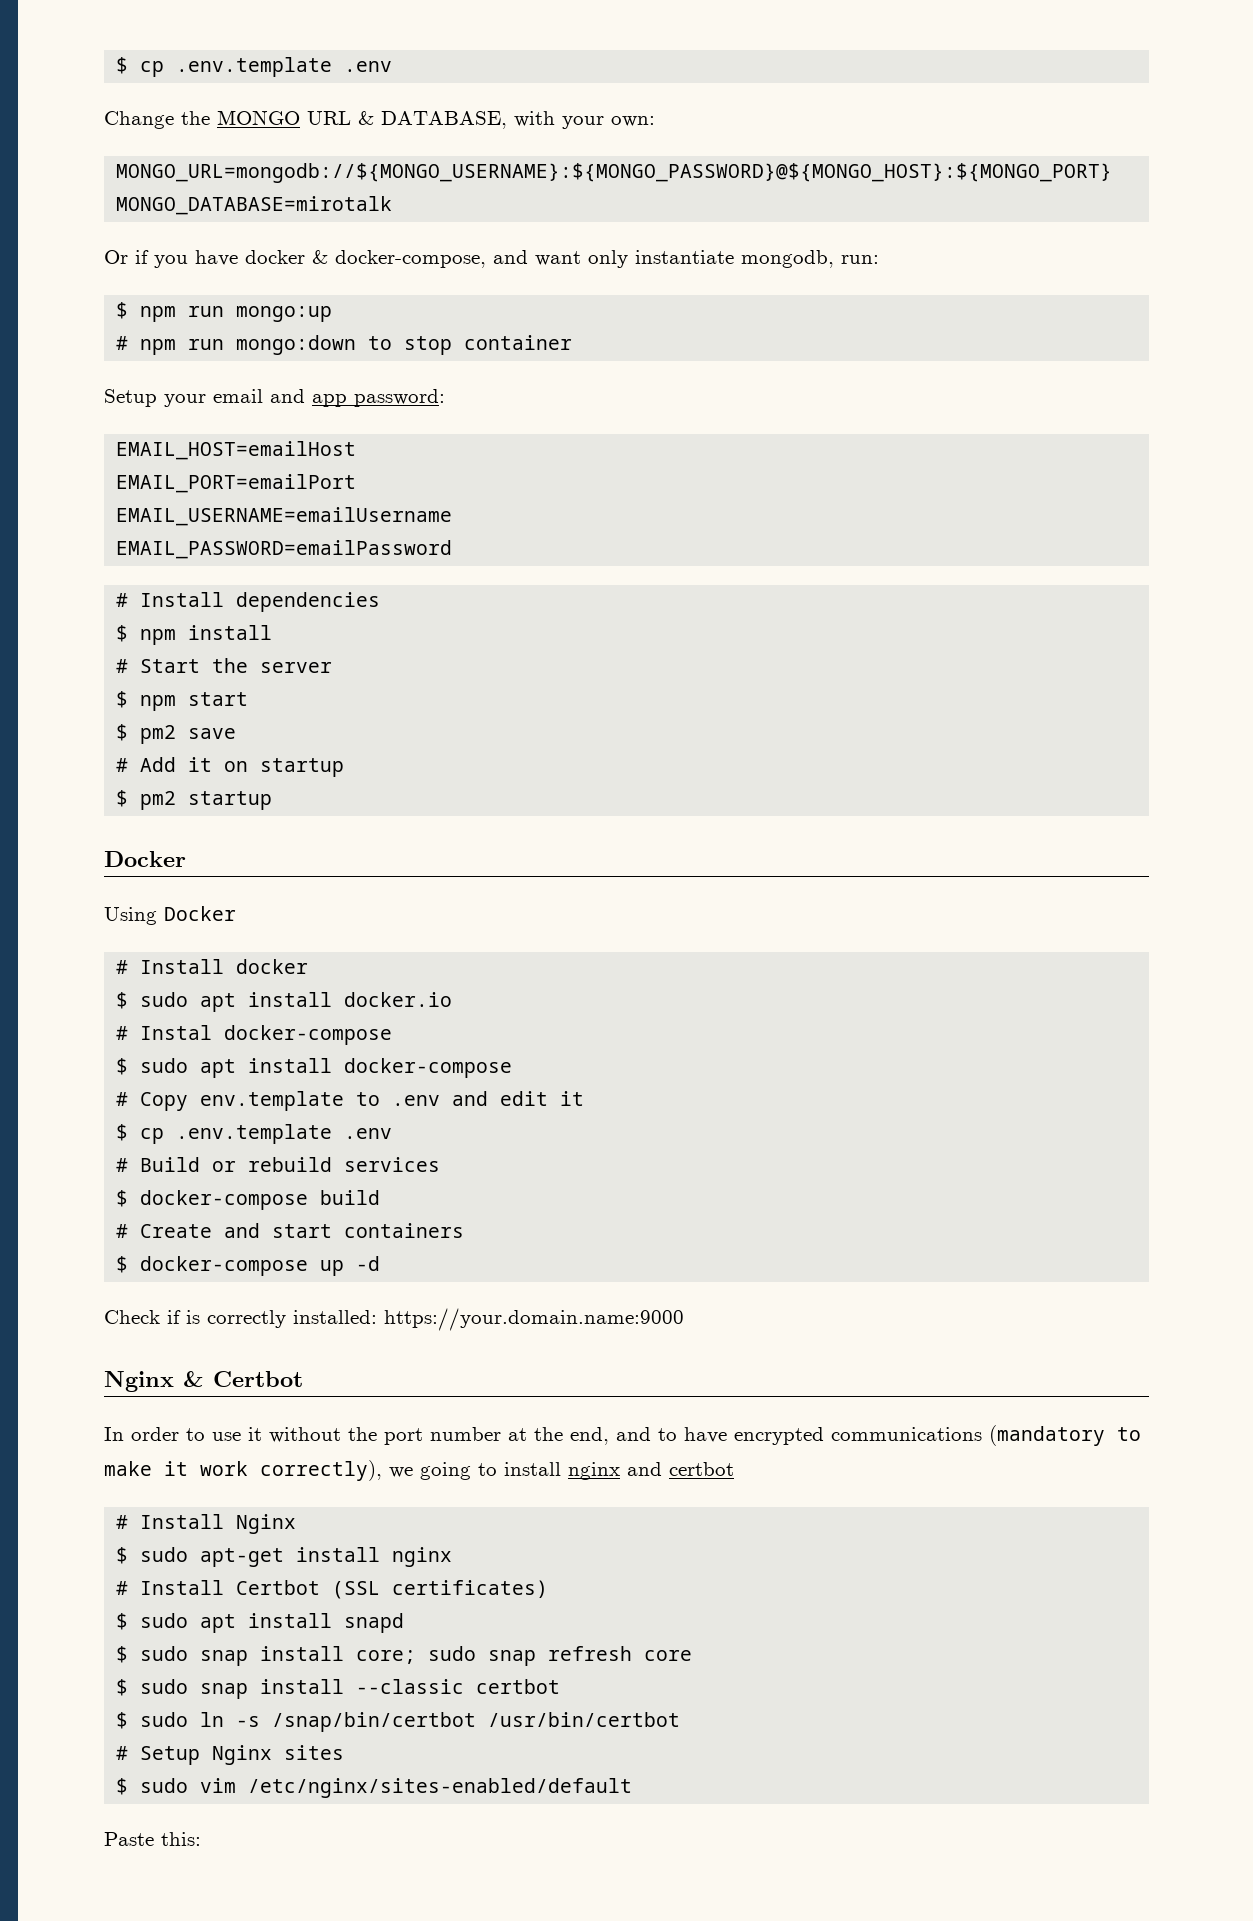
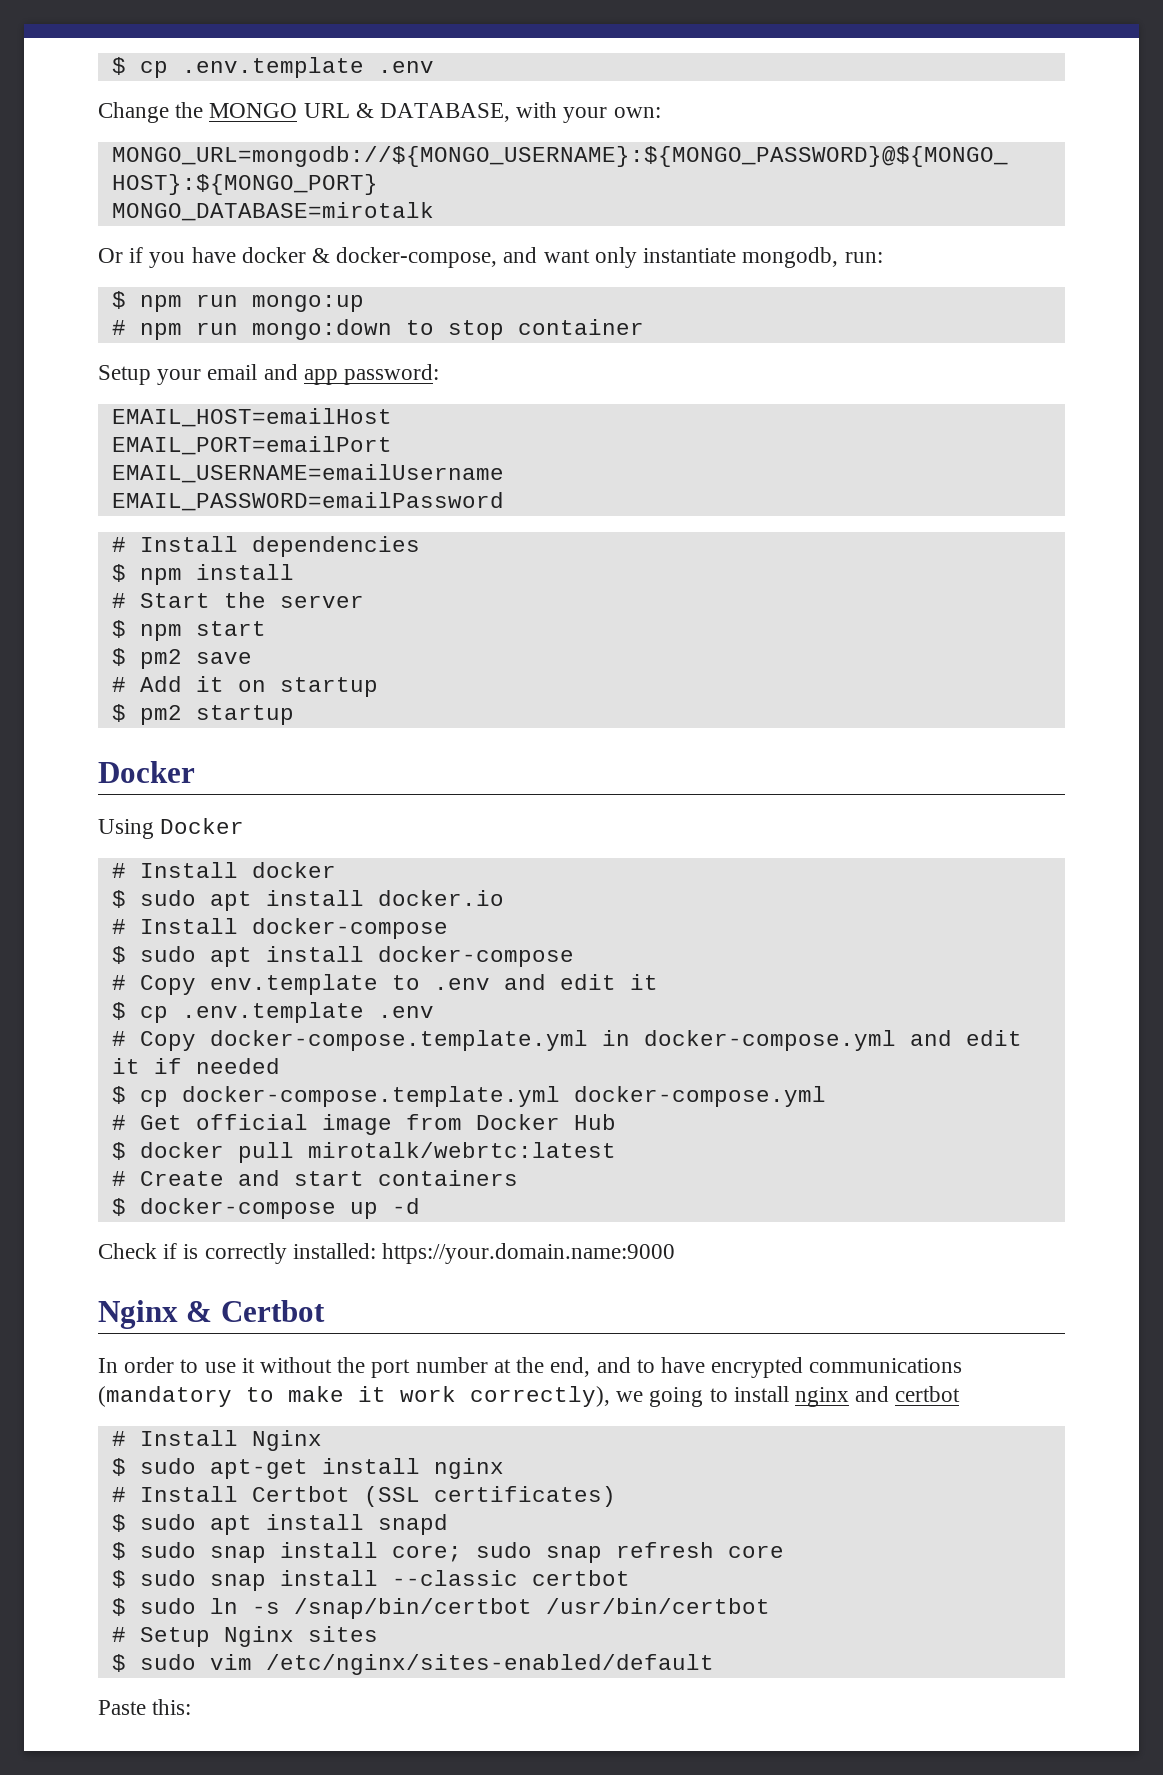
[140,1025,213,1040] Instal -> [139,918,238,934] Install
[140,1157,441,1172] [116,1190,381,1210] Build or rebuild services // $ docker-compose build -> [139,1030,1022,1051] [111,1058,280,1074] [111,1086,826,1107] [111,1114,616,1135] [111,1142,616,1163] Copy docker-compose.template.yml in docker-compose.yml and edit it if needed // $ cp docker-compose.template.yml docker-compose.yml // # Get official image from Docker Hub // $ docker pull mirotalk/webrtc:latest

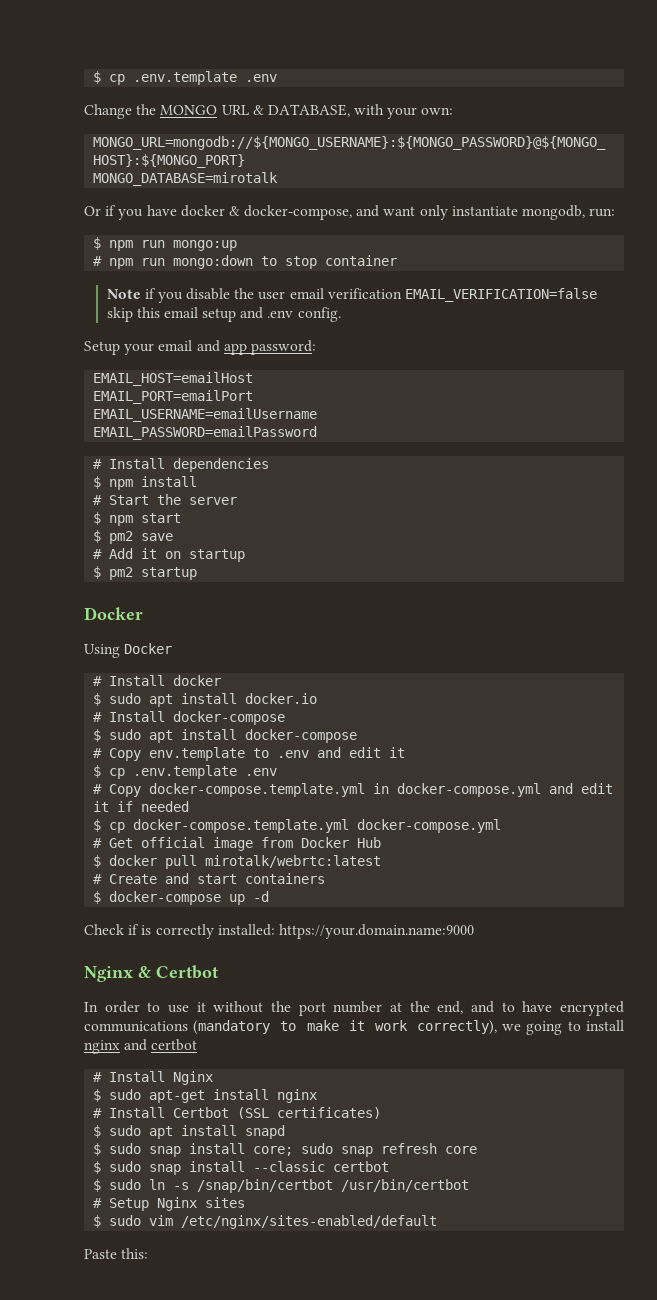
(644, 327) none -> [106,288,597,303] [106,307,341,322] // Note if you disable the user email verification EMAIL_VERIFICATION=false skip this email setup and .env config.

